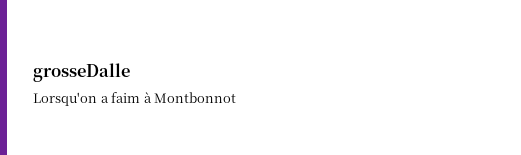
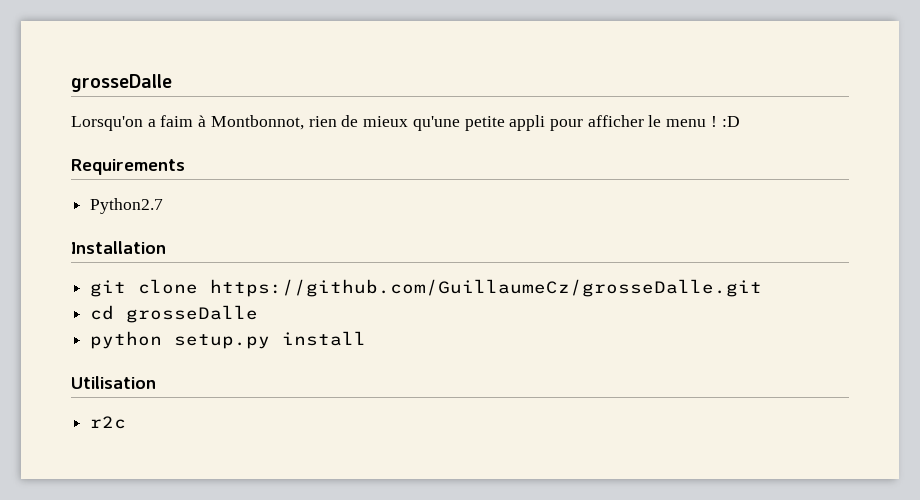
[154,92,237,103] Montbonnot -> [210,115,740,131] [71,159,185,175] [90,198,164,214] [71,241,166,254] [90,279,763,297] [90,305,259,323] [90,331,367,349] [71,376,156,389] [90,416,127,429] Montbonnot, rien de mieux qu'une petite appli pour afficher le menu ! :D // Requirements // Python2.7 // Installation // git clone https://github.com/GuillaumeCz/grosseDalle.git // cd grosseDalle // python setup.py install // Utilisation // r2c

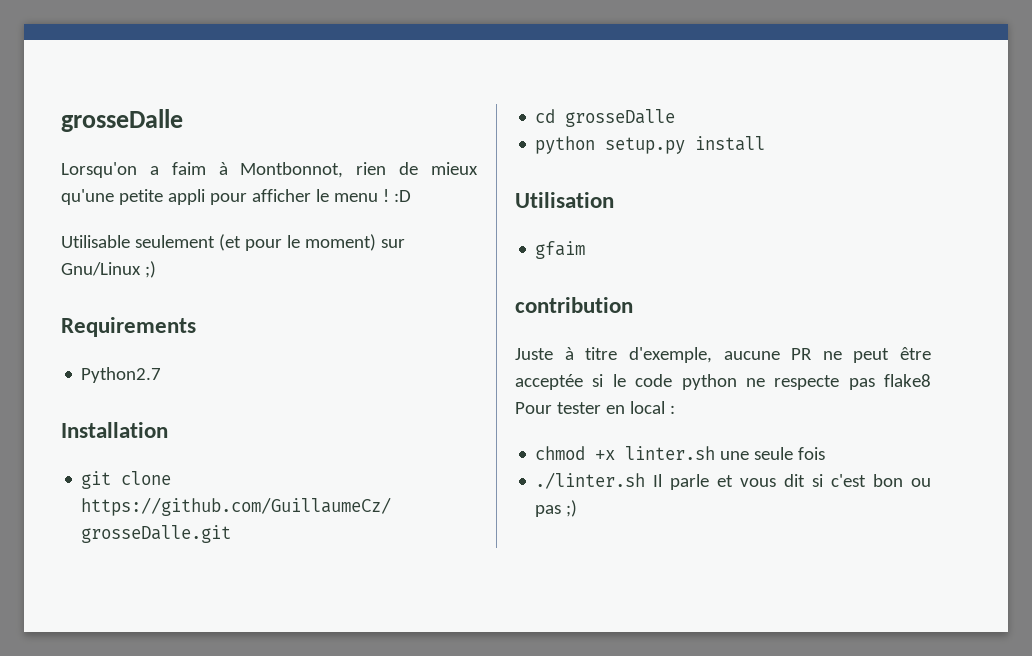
(740, 121) none -> [61,234,405,251] [61,261,156,278] // Utilisable seulement (et pour le moment) sur Gnu/Linux ;)
[90,416,127,429] r2c -> [535,241,586,259] [515,297,633,313] [515,347,931,363] [515,374,931,390] [515,401,675,414] [535,446,826,460] [535,472,931,490] [535,500,578,517] gfaim // contribution // Juste à titre d'exemple, aucune PR ne peut être acceptée si le code python ne respecte pas flake8 Pour tester en local : // chmod +x linter.sh une seule fois // ./linter.sh Il parle et vous dit si c'est bon ou pas ;)

